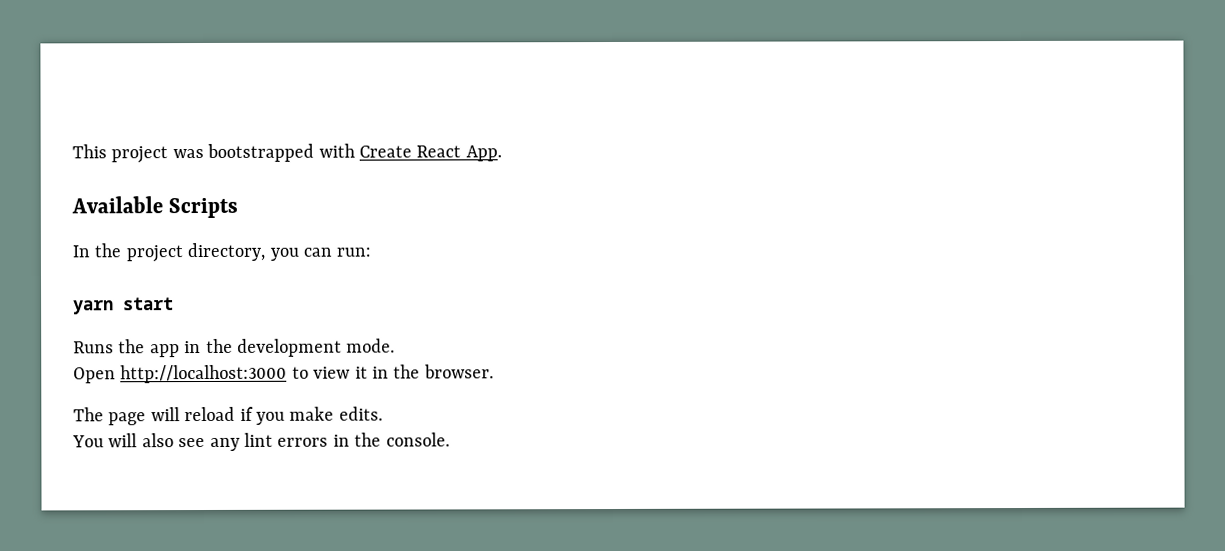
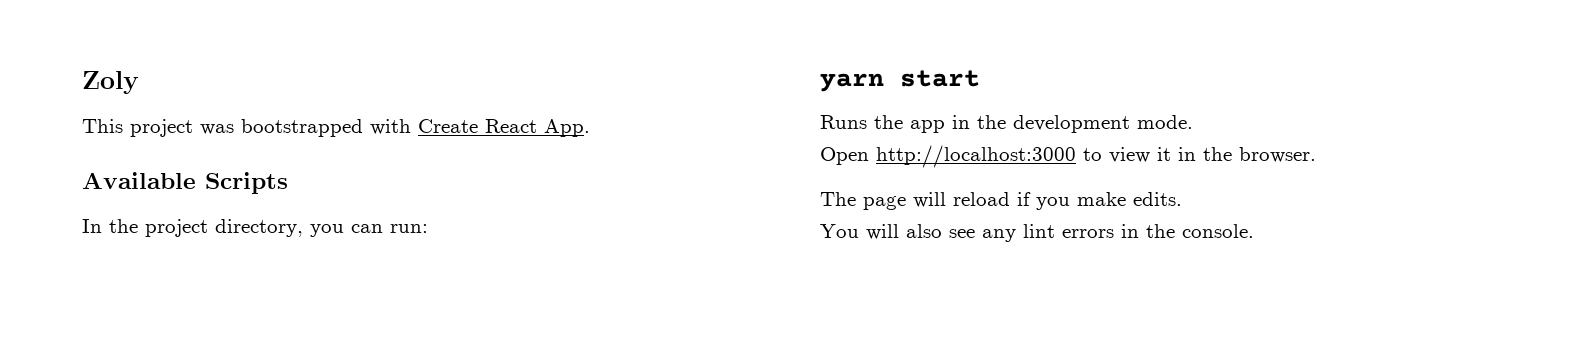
(72, 151) none -> [82,71,139,94] Zoly //

